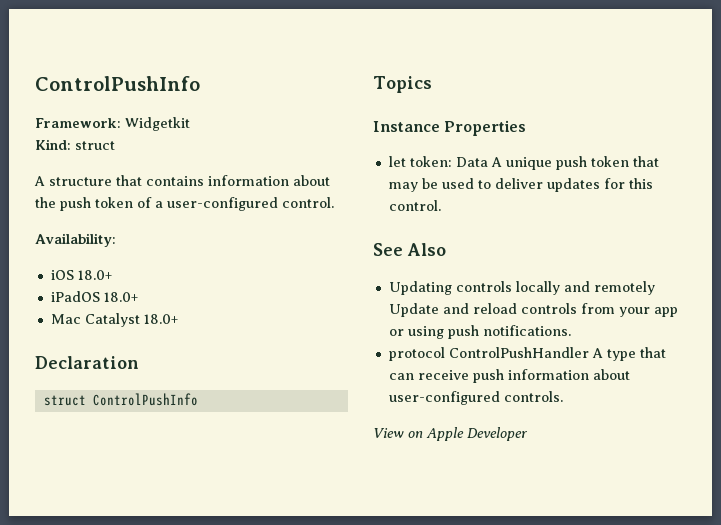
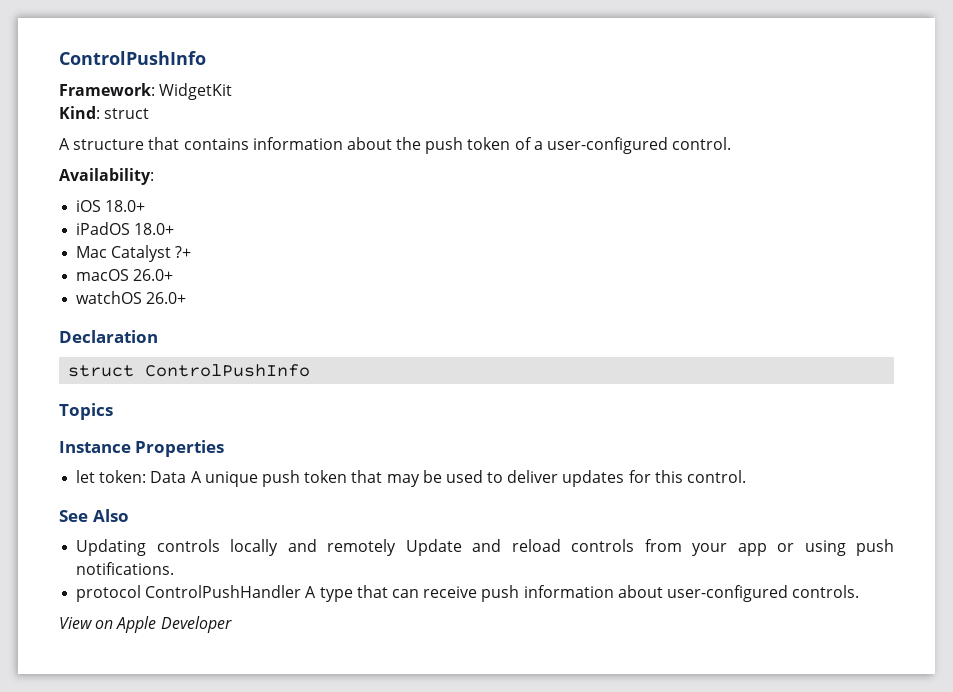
[125,117,190,131] Widgetkit -> [159,83,233,100] WidgetKit
[143,314,178,324] 18.0+ -> [175,246,192,258] [76,269,174,281] [76,291,187,304] ?+ // macOS 26.0+ // watchOS 26.0+

